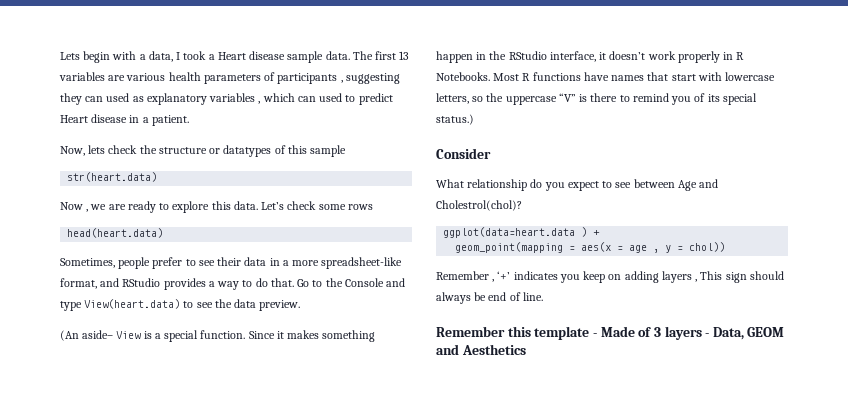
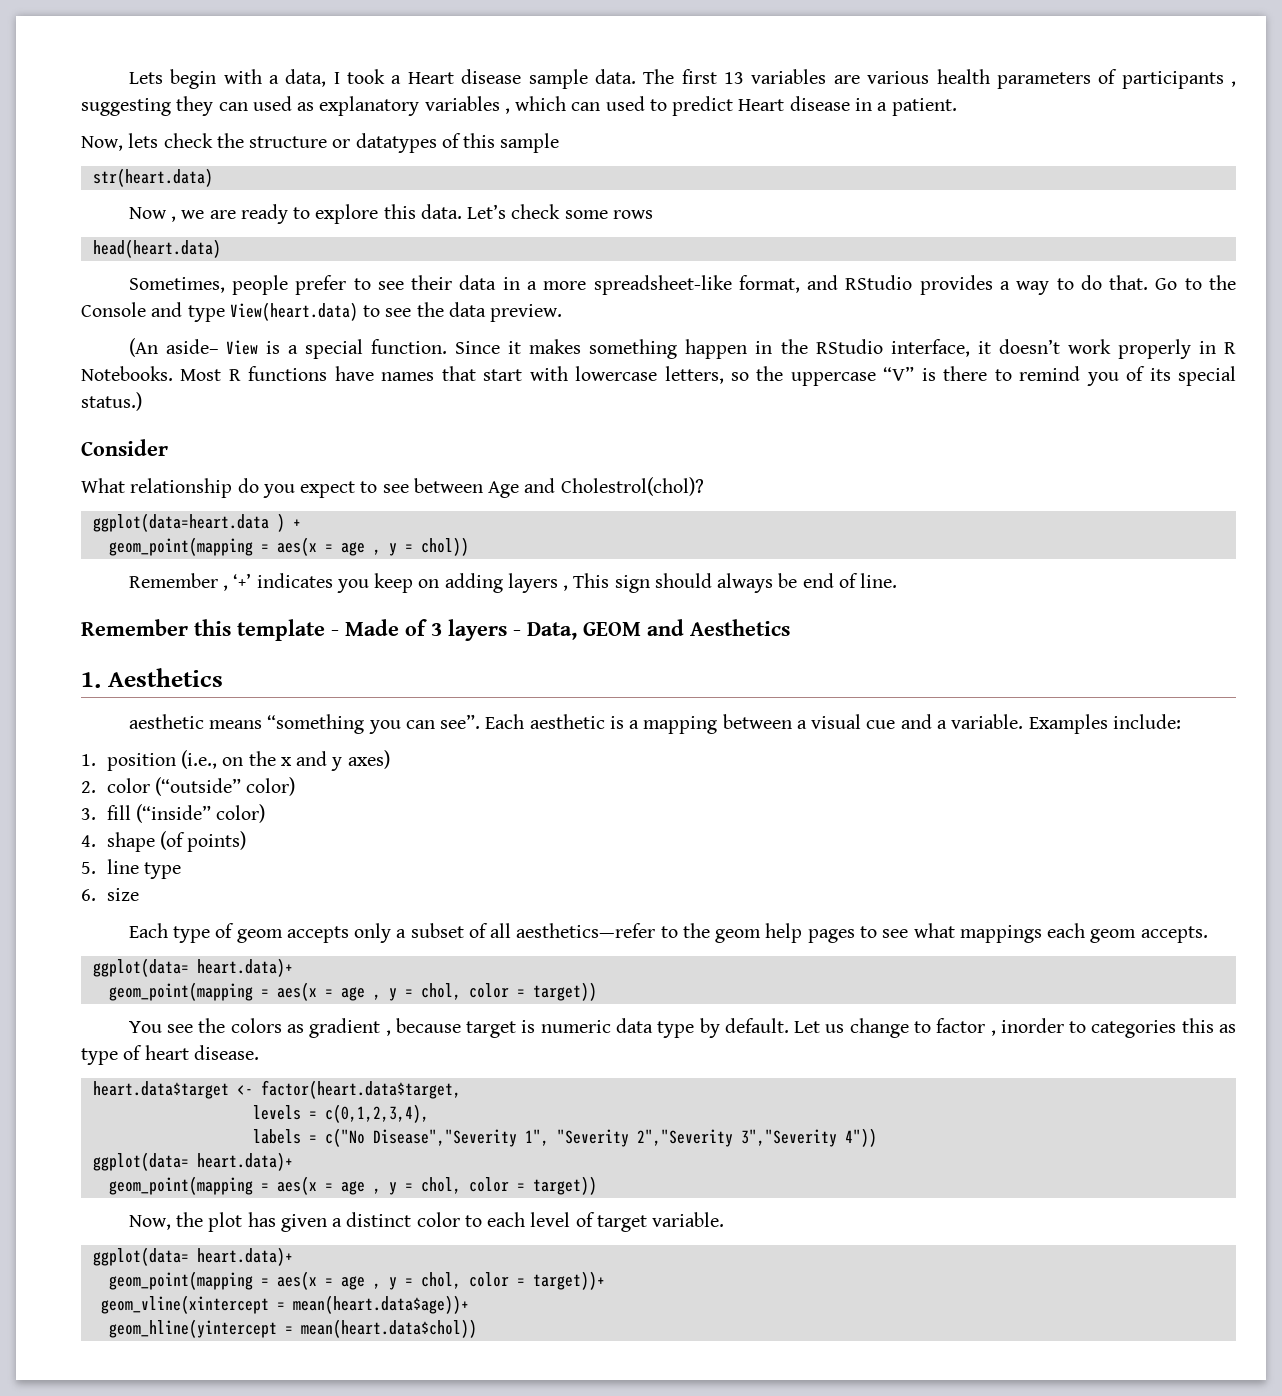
(526, 349) none -> [81,668,223,688] [128,714,1181,734] [81,750,390,771] [81,777,296,796] [81,804,266,823] [81,831,247,852] [81,859,182,879] [81,888,139,901] [128,923,1208,943] [92,958,293,977] [108,982,597,1001] [128,1018,1236,1038] [81,1045,259,1065] [92,1080,461,1099] [252,1104,429,1123] [252,1128,877,1147] [92,1152,293,1171] [108,1176,597,1195] [128,1212,725,1232] [92,1247,293,1266] [108,1271,605,1290] [100,1295,469,1314] [108,1319,477,1338] // 1. Aesthetics // aesthetic means “something you can see”. Each aesthetic is a mapping between a visual cue and a variable. Examples include: // 1. position (i.e., on the x and y axes) // 2. color (“outside” color) // 3. fill (“inside” color) // 4. shape (of points) // 5. line type // 6. size // Each type of geom accepts only a subset of all aesthetics—refer to the geom help pages to see what mappings each geom accepts. // ggplot(data= heart.data)+ // geom_point(mapping = aes(x = age , y = chol, color = target)) // You see the colors as gradient , because target is numeric data type by default. Let us change to factor , inorder to categories this as type of heart disease. // heart.data$target <- factor(heart.data$target, // levels = c(0,1,2,3,4), // labels = c("No Disease","Severity 1", "Severity 2","Severity 3","Severity 4")) // ggplot(data= heart.data)+ // geom_point(mapping = aes(x = age , y = chol, color = target)) // Now, the plot has given a distinct color to each level of target variable. // ggplot(data= heart.data)+ // geom_point(mapping = aes(x = age , y = chol, color = target))+ // geom_vline(xintercept = mean(heart.data$age))+ // geom_hline(yintercept = mean(heart.data$chol))

